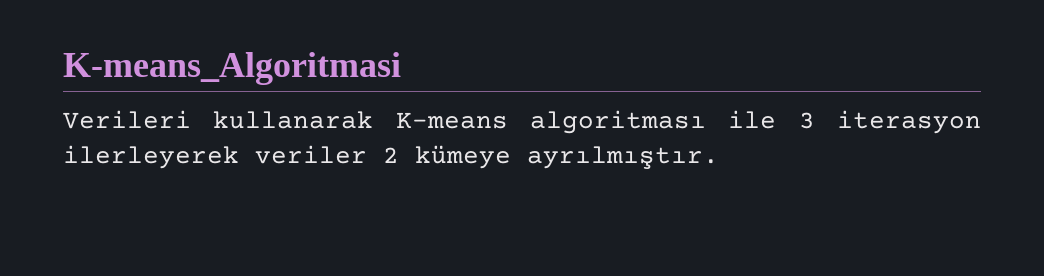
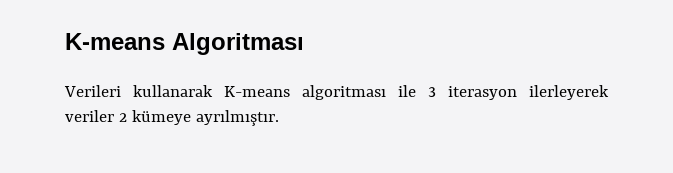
[63,52,401,85] K-means_Algoritmasi -> [65,33,304,55] K-means Algoritması

